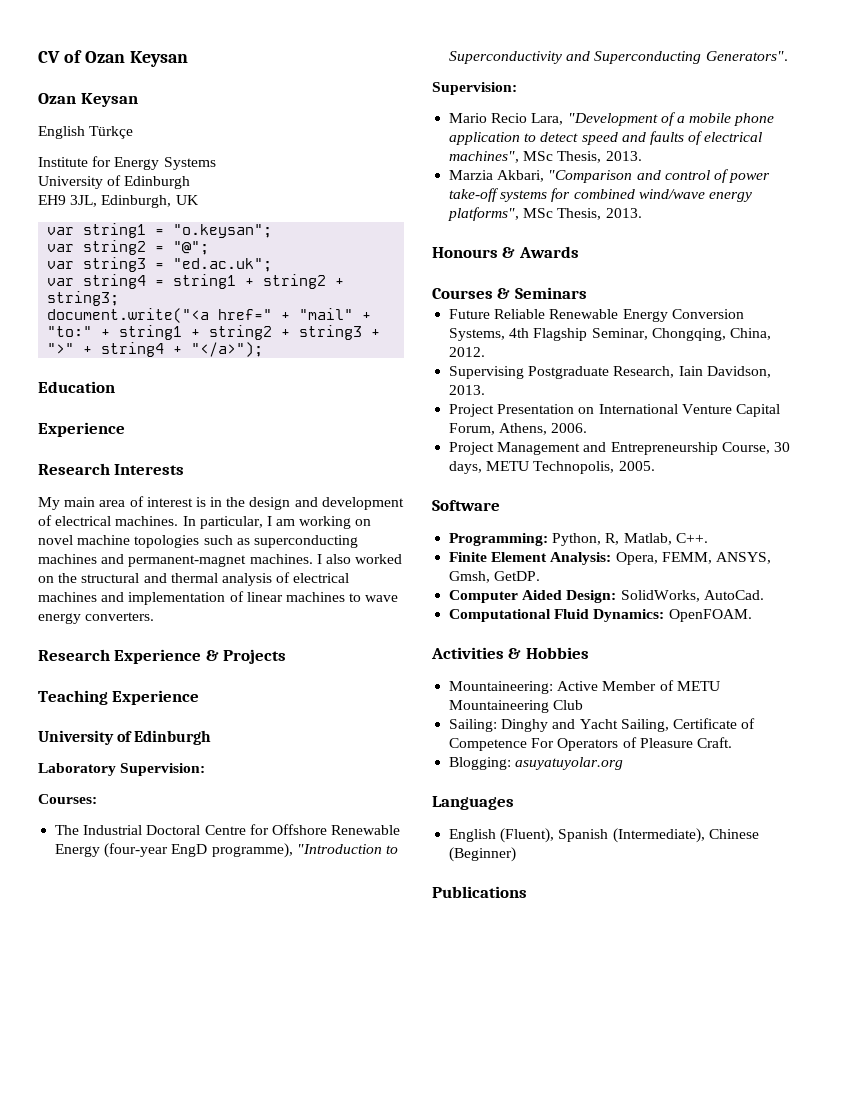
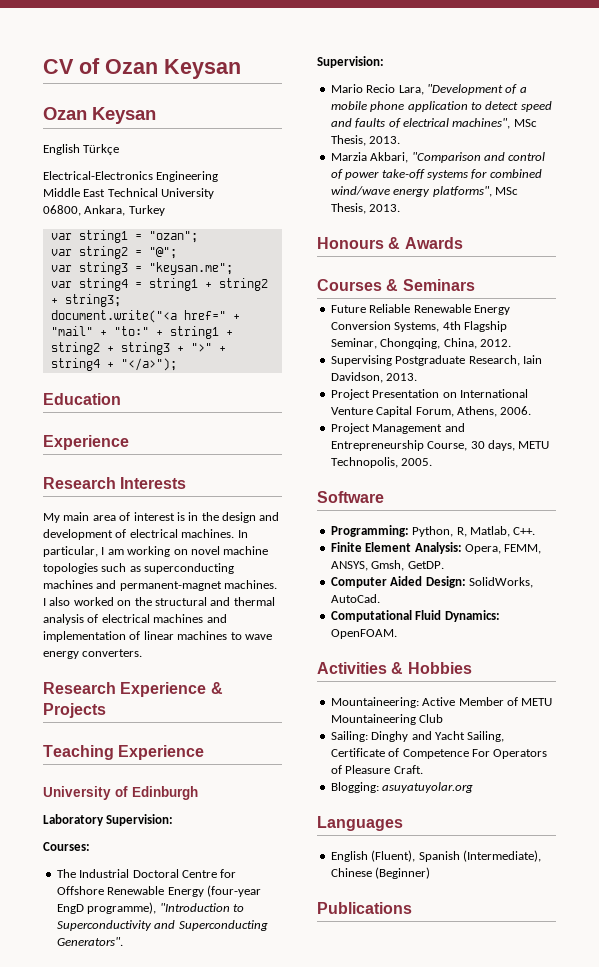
[38,156,216,170] [38,175,191,189] [38,195,199,208] Institute for Energy Systems // University of Edinburgh // EH9 3JL, Edinburgh, UK -> [43,171,219,182] [43,188,215,199] [43,205,165,216] Electrical-Electronics Engineering // Middle East Technical University // 06800, Ankara, Turkey
[173,224,273,238] "o.keysan"; -> [148,231,198,243] "ozan";
[173,258,273,272] "ed.ac.uk"; -> [148,262,233,275] "keysan.me";

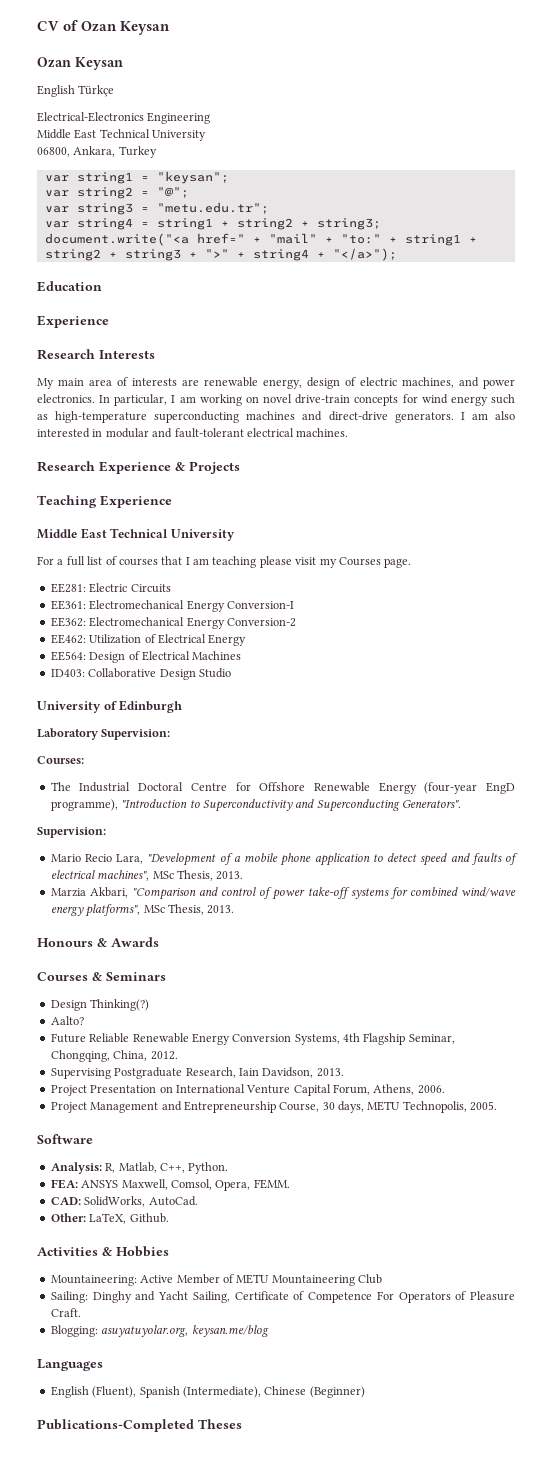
[148,231,198,243] "ozan"; -> [156,171,229,184] "keysan";
[148,262,233,275] "keysan.me"; -> [156,202,269,214] "metu.edu.tr";
[133,512,280,523] [43,529,235,540] interest is in the design and development of electrical machines. -> [132,377,515,389] [37,394,95,403] interests are renewable energy, design of electric machines, and power electronics.
[223,546,269,555] [43,563,98,574] machine topologies -> [295,394,488,406] drive-train concepts for wind energy
(141, 569) none -> [55,411,148,423] high-temperature
[119,580,278,591] [43,597,275,606] [43,614,227,625] [43,631,272,642] [43,649,143,659] permanent-magnet machines. I also worked on the structural and thermal analysis of electrical machines and implementation of linear machines to wave energy converters. -> [328,411,515,423] [37,428,349,438] direct-drive generators. I am also interested in modular and fault-tolerant electrical machines.
(205, 752) none -> [37,528,235,541] [37,556,412,568] [50,583,171,593] [50,600,294,612] [50,617,296,629] [50,634,247,646] [50,651,242,663] [50,668,231,680] // Middle East Technical University // For a full list of courses that I am teaching please visit my Courses page. // EE281: Electric Circuits // EE361: Electromechanical Energy Conversion-I // EE362: Electromechanical Energy Conversion-2 // EE462: Utilization of Electrical Energy // EE564: Design of Electrical Machines // ID403: Collaborative Design Studio
(475, 285) none -> [50,999,150,1011] [50,1016,84,1025] // Design Thinking(?) // Aalto?
[330,525,536,537] [330,542,542,554] [330,560,444,571] [330,576,533,588] [330,594,380,603] [330,610,500,622] [330,629,397,639] Programming: Python, R, Matlab, C++. // Finite Element Analysis: Opera, FEMM, ANSYS, Gmsh, GetDP. // Computer Aided Design: SolidWorks, AutoCad. // Computational Fluid Dynamics: OpenFOAM. -> [50,1162,229,1174] [50,1179,290,1191] [50,1196,198,1207] [50,1213,169,1224] Analysis: R, Matlab, C++, Python. // FEA: ANSYS Maxwell, Comsol, Opera, FEMM. // CAD: SolidWorks, AutoCad. // Other: LaTeX, Github.
[382,782,474,793] asuyatuyolar.org -> [101,1325,269,1337] asuyatuyolar.org, keysan.me/blog
[317,902,412,914] Publications -> [37,1419,242,1432] Publications-Completed Theses

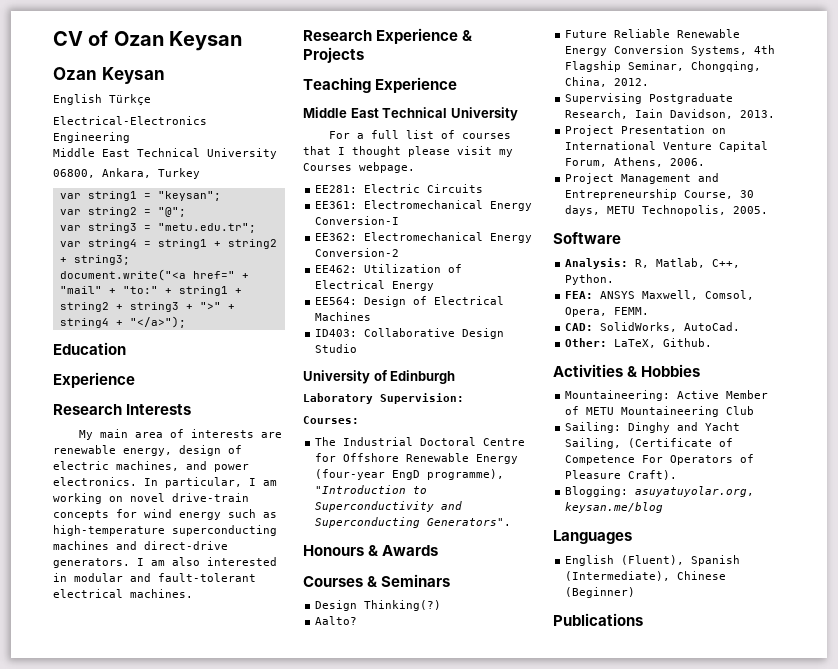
[193,556,257,568] am teaching -> [352,146,401,157] thought
[384,558,412,568] page. -> [359,162,415,173] webpage.
[37,827,106,838] [50,853,518,866] [50,870,244,881] [50,887,517,900] [50,904,235,917] // Supervision: // Mario Recio Lara, "Development of a mobile phone application to detect speed and faults of electrical machines", MSc Thesis, 2013. // Marzia Akbari, "Comparison and control of power take-off systems for combined wind/wave energy platforms", MSc Thesis, 2013. -> (512, 522) none
[234,1291,289,1300] Certificate -> [628,438,713,448] (Certificate
[50,1308,81,1317] Craft. -> [628,470,678,480] Craft).
[37,1419,242,1432] Publications-Completed Theses -> [553,613,643,626] Publications

